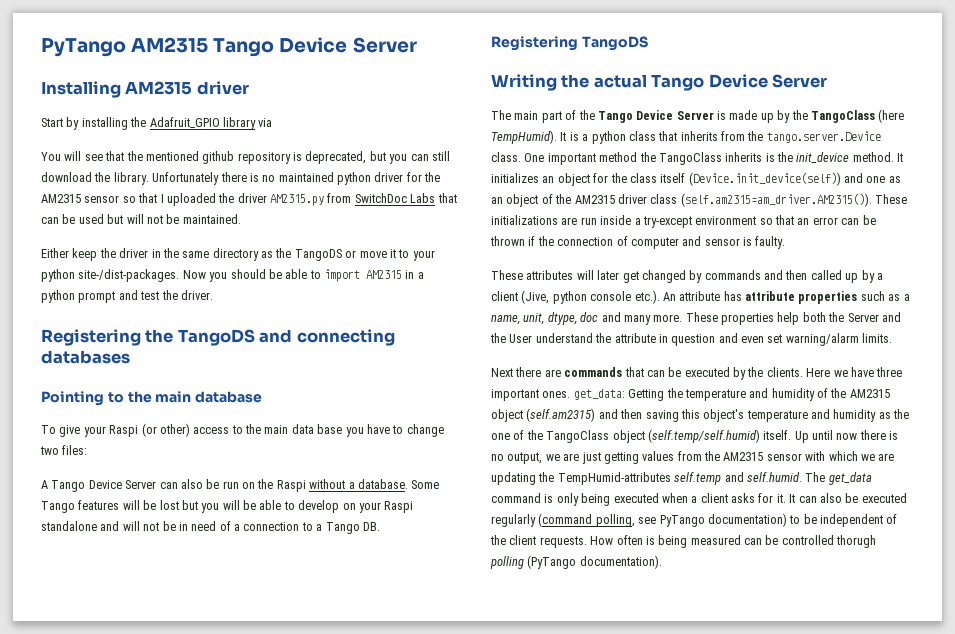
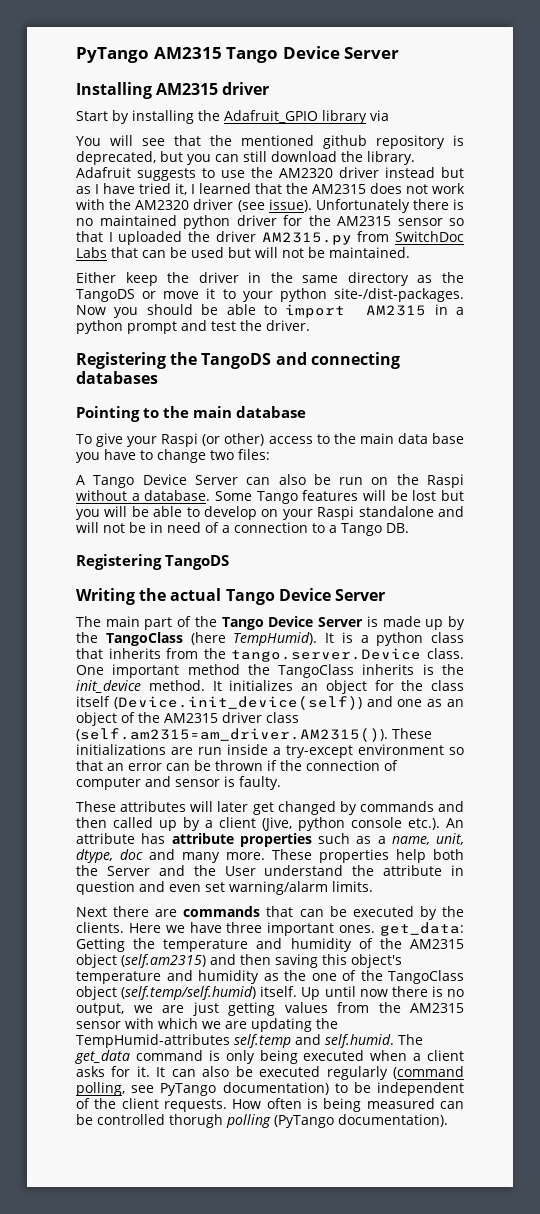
(149, 178) none -> [76,167,464,181] [76,183,465,195] [76,199,312,212] Adafruit suggests to use the AM2320 driver instead but as I have tried it, I learned that the AM2315 does not work with the AM2320 driver (see issue).

